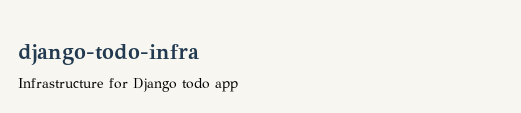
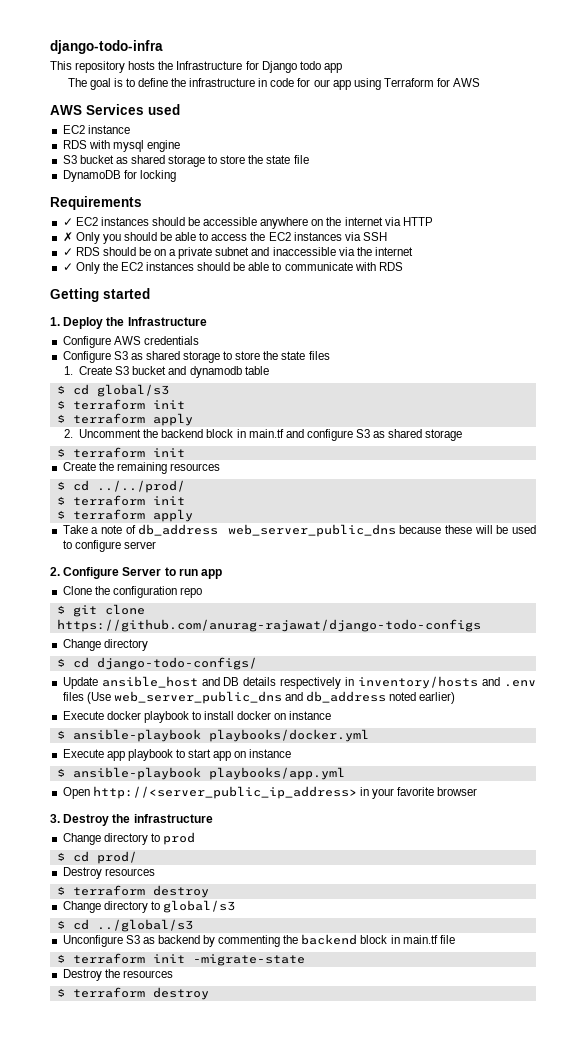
(199, 54) none -> [50,61,174,73] This repository hosts the
(238, 86) none -> [67,78,481,90] [50,104,180,115] [62,125,130,134] [62,140,180,152] [62,155,309,167] [62,170,176,182] [50,196,142,210] [62,217,433,229] [62,232,387,244] [62,247,413,259] [62,262,403,274] [50,288,150,302] [50,317,207,329] [62,336,199,348] [62,351,330,363] [64,366,269,378] [56,384,169,397] [56,399,185,410] [56,413,193,426] [64,429,463,441] [56,447,185,458] [62,462,220,474] [56,480,185,493] [56,495,185,506] [56,509,193,522] [62,524,536,537] [62,540,156,552] [50,567,223,579] [62,586,202,598] [56,604,145,617] [56,619,481,632] [62,639,148,651] [56,657,257,670] [62,676,536,689] [62,691,456,704] [62,711,332,723] [56,729,369,742] [62,749,292,761] [56,767,345,780] [62,786,478,799] [50,814,213,826] [62,832,195,845] [56,851,137,864] [62,867,155,879] [56,885,209,898] [62,900,235,913] [56,919,193,932] [62,934,455,947] [56,953,305,966] [62,969,173,981] [56,987,209,1000] // The goal is to define the infrastructure in code for our app using Terraform for AWS // AWS Services used // EC2 instance // RDS with mysql engine // S3 bucket as shared storage to store the state file // DynamoDB for locking // Requirements // ✓ EC2 instances should be accessible anywhere on the internet via HTTP // ✗ Only you should be able to access the EC2 instances via SSH // ✓ RDS should be on a private subnet and inaccessible via the internet // ✓ Only the EC2 instances should be able to communicate with RDS // Getting started // 1. Deploy the Infrastructure // Configure AWS credentials // Configure S3 as shared storage to store the state files // 1. Create S3 bucket and dynamodb table // $ cd global/s3 // $ terraform init // $ terraform apply // 2. Uncomment the backend block in main.tf and configure S3 as shared storage // $ terraform init // Create the remaining resources // $ cd ../../prod/ // $ terraform init // $ terraform apply // Take a note of db_address web_server_public_dns because these will be used to configure server // 2. Configure Server to run app // Clone the configuration repo // $ git clone https://github.com/anurag-rajawat/django-todo-configs // Change directory // $ cd django-todo-configs/ // Update ansible_host and DB details respectively in inventory/hosts and .env files (Use web_server_public_dns and db_address noted earlier) // Execute docker playbook to install docker on instance // $ ansible-playbook playbooks/docker.yml // Execute app playbook to start app on instance // $ ansible-playbook playbooks/app.yml // Open http://<server_public_ip_address> in your favorite browser // 3. Destroy the infrastructure // Change directory to prod // $ cd prod/ // Destroy resources // $ terraform destroy // Change directory to global/s3 // $ cd ../global/s3 // Unconfigure S3 as backend by commenting the backend block in main.tf file // $ terraform init -migrate-state // Destroy the resources // $ terraform destroy

